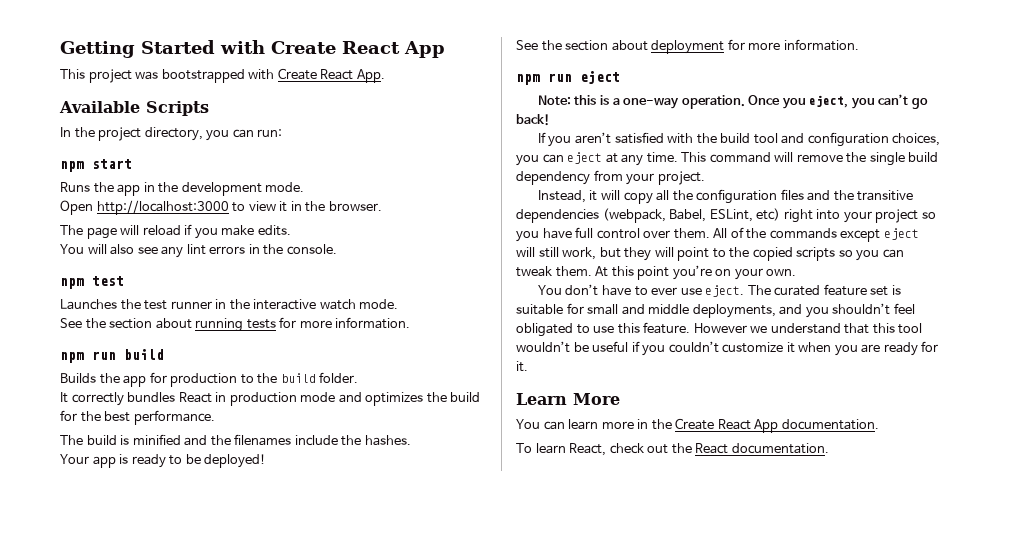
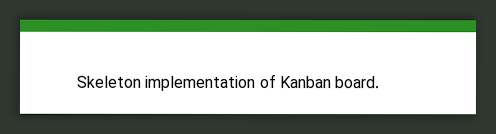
[60,40,445,58] [60,68,385,83] [59,101,209,116] [60,127,283,141] [60,159,132,172] [60,182,305,196] [60,200,382,215] [60,224,291,239] [60,244,337,258] [60,276,124,289] [60,299,399,310] [60,317,411,332] [60,349,164,363] [60,372,359,387] [60,392,481,406] [60,410,215,425] [60,434,411,446] [60,454,267,468] [516,39,859,54] [516,71,620,85] [537,94,928,109] [516,114,550,126] [537,132,941,147] [516,152,939,166] [516,170,705,185] [537,189,914,204] [516,208,936,223] [516,227,919,242] [516,247,904,261] [516,265,797,280] [537,284,901,297] [516,303,915,318] [516,322,923,337] [516,341,939,356] [516,361,528,372] [516,393,620,405] [516,418,879,433] [516,443,829,456] Getting Started with Create React App // This project was bootstrapped with Create React App. // Available Scripts // In the project directory, you can run: // npm start // Runs the app in the development mode. // Open http://localhost:3000 to view it in the browser. // The page will reload if you make edits. // You will also see any lint errors in the console. // npm test // Launches the test runner in the interactive watch mode. // See the section about running tests for more information. // npm run build // Builds the app for production to the build folder. // It correctly bundles React in production mode and optimizes the build for the best performance. // The build is minified and the filenames include the hashes. // Your app is ready to be deployed! // See the section about deployment for more information. // npm run eject // Note: this is a one-way operation. Once you eject, you can’t go back! // If you aren’t satisfied with the build tool and configuration choices, you can eject at any time. This command will remove the single build dependency from your project. // Instead, it will copy all the configuration files and the transitive dependencies (webpack, Babel, ESLint, etc) right into your project so you have full control over them. All of the commands except eject will still work, but they will point to the copied scripts so you can tweak them. At this point you’re on your own. // You don’t have to ever use eject. The curated feature set is suitable for small and middle deployments, and you shouldn’t feel obligated to use this feature. However we understand that this tool wouldn’t be useful if you couldn’t customize it when you are ready for it. // Learn More // You can learn more in the Create React App documentation. // To learn React, check out the React documentation. -> [76,74,380,92] Skeleton implementation of Kanban board.

